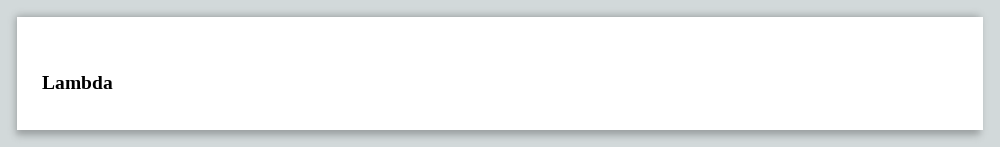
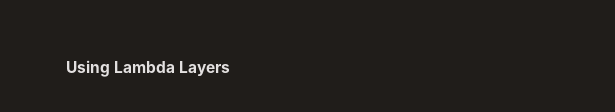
[42,76,113,89] Lambda -> [66,60,231,77] Using Lambda Layers

